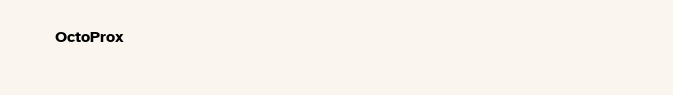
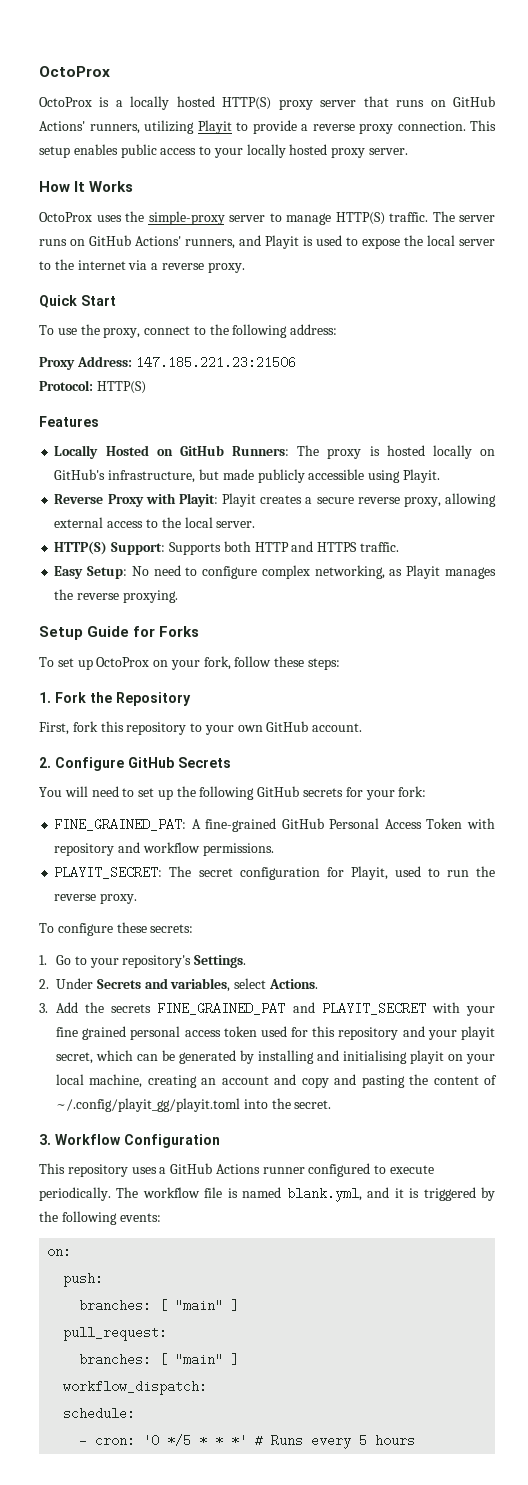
[55,32,124,42] OctoProx -> [39,66,110,77] [39,96,495,110] [39,120,496,134] [39,144,409,158] [39,181,134,192] [39,211,495,225] [39,235,495,249] [39,259,245,273] [39,295,116,308] [39,324,338,338] [39,356,296,370] [39,380,146,394] [39,416,99,427] [54,445,496,459] [54,469,440,483] [54,493,497,507] [54,517,256,528] [54,541,399,555] [54,565,496,579] [54,589,178,603] [39,626,200,640] [39,656,341,670] [39,692,191,706] [39,721,363,735] [39,757,231,771] [39,786,427,800] [54,818,496,832] [54,842,274,856] [54,866,495,880] [54,893,138,904] [39,922,194,936] [39,955,247,968] [39,978,318,992] [39,1002,495,1016] [56,1026,495,1040] [56,1050,495,1064] [56,1074,497,1088] [56,1098,332,1112] [39,1134,220,1148] [39,1163,435,1177] [39,1187,495,1202] [39,1211,161,1225] [47,1245,72,1258] [63,1272,104,1287] [79,1299,240,1312] [63,1326,168,1341] [79,1353,240,1366] [63,1380,208,1395] [63,1407,136,1420] [79,1434,416,1449] OctoProx // OctoProx is a locally hosted HTTP(S) proxy server that runs on GitHub Actions' runners, utilizing Playit to provide a reverse proxy connection. This setup enables public access to your locally hosted proxy server. // How It Works // OctoProx uses the simple-proxy server to manage HTTP(S) traffic. The server runs on GitHub Actions' runners, and Playit is used to expose the local server to the internet via a reverse proxy. // Quick Start // To use the proxy, connect to the following address: // Proxy Address: 147.185.221.23:21506 // Protocol: HTTP(S) // Features // Locally Hosted on GitHub Runners: The proxy is hosted locally on GitHub's infrastructure, but made publicly accessible using Playit. // Reverse Proxy with Playit: Playit creates a secure reverse proxy, allowing external access to the local server. // HTTP(S) Support: Supports both HTTP and HTTPS traffic. // Easy Setup: No need to configure complex networking, as Playit manages the reverse proxying. // Setup Guide for Forks // To set up OctoProx on your fork, follow these steps: // 1. Fork the Repository // First, fork this repository to your own GitHub account. // 2. Configure GitHub Secrets // You will need to set up the following GitHub secrets for your fork: // FINE_GRAINED_PAT: A fine-grained GitHub Personal Access Token with repository and workflow permissions. // PLAYIT_SECRET: The secret configuration for Playit, used to run the reverse proxy. // To configure these secrets: // 1. Go to your repository's Settings. // 2. Under Secrets and variables, select Actions. // 3. Add the secrets FINE_GRAINED_PAT and PLAYIT_SECRET with your fine grained personal access token used for this repository and your playit secret, which can be generated by installing and initialising playit on your local machine, creating an account and copy and pasting the content of ~/.config/playit_gg/playit.toml into the secret. // 3. Workflow Configuration // This repository uses a GitHub Actions runner configured to execute periodically. The workflow file is named blank.yml, and it is triggered by the following events: // on: // push: // branches: [ "main" ] // pull_request: // branches: [ "main" ] // workflow_dispatch: // schedule: // - cron: '0 */5 * * *' # Runs every 5 hours

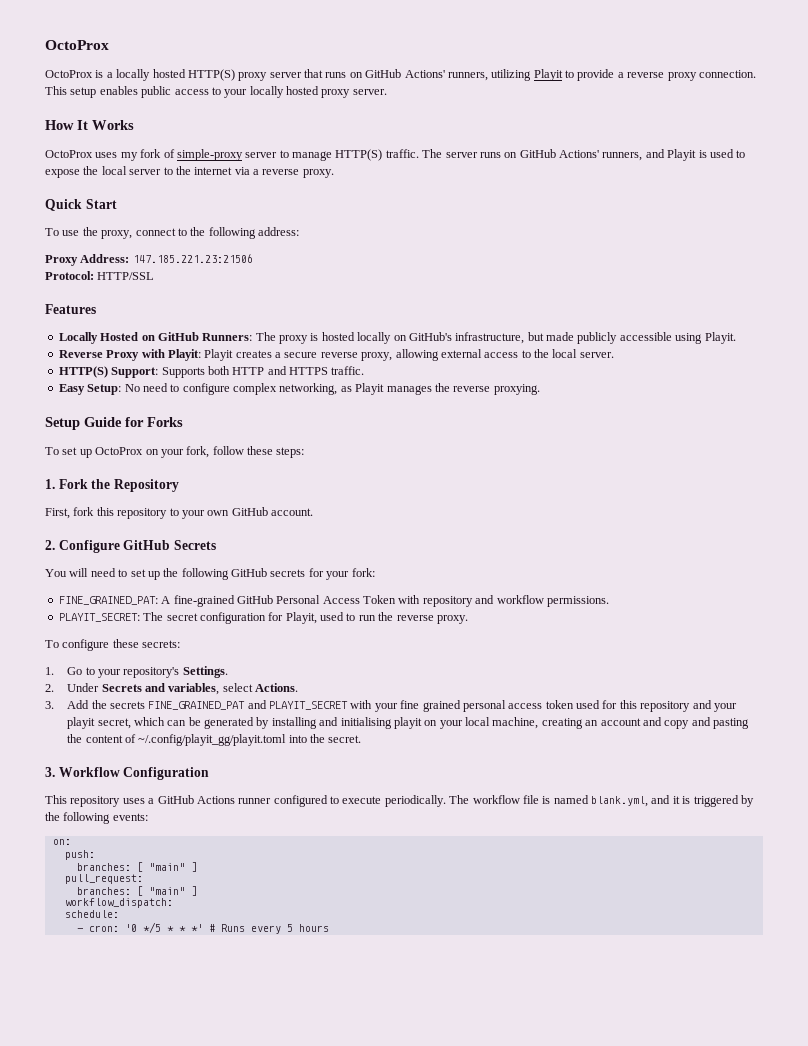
[125,211,144,222] the -> [120,149,175,161] my fork of
[96,381,146,394] HTTP(S) -> [97,272,155,280] HTTP/SSL

